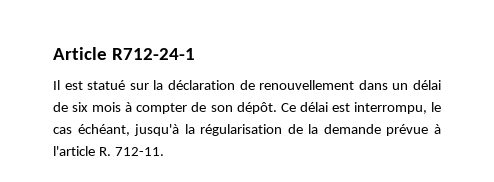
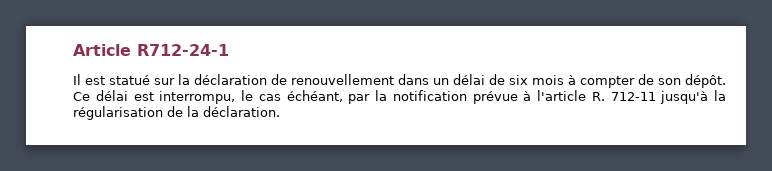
(130, 130) none -> [348,90,656,104] par la notification prévue à l'article R. 712-11
[323,124,441,136] [53,146,164,156] demande prévue à l'article R. 712-11. -> [203,106,280,117] déclaration.

